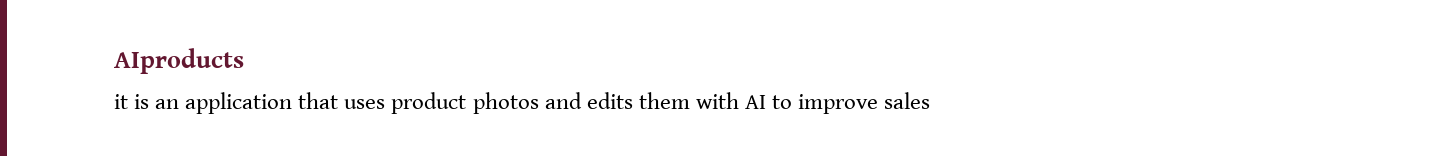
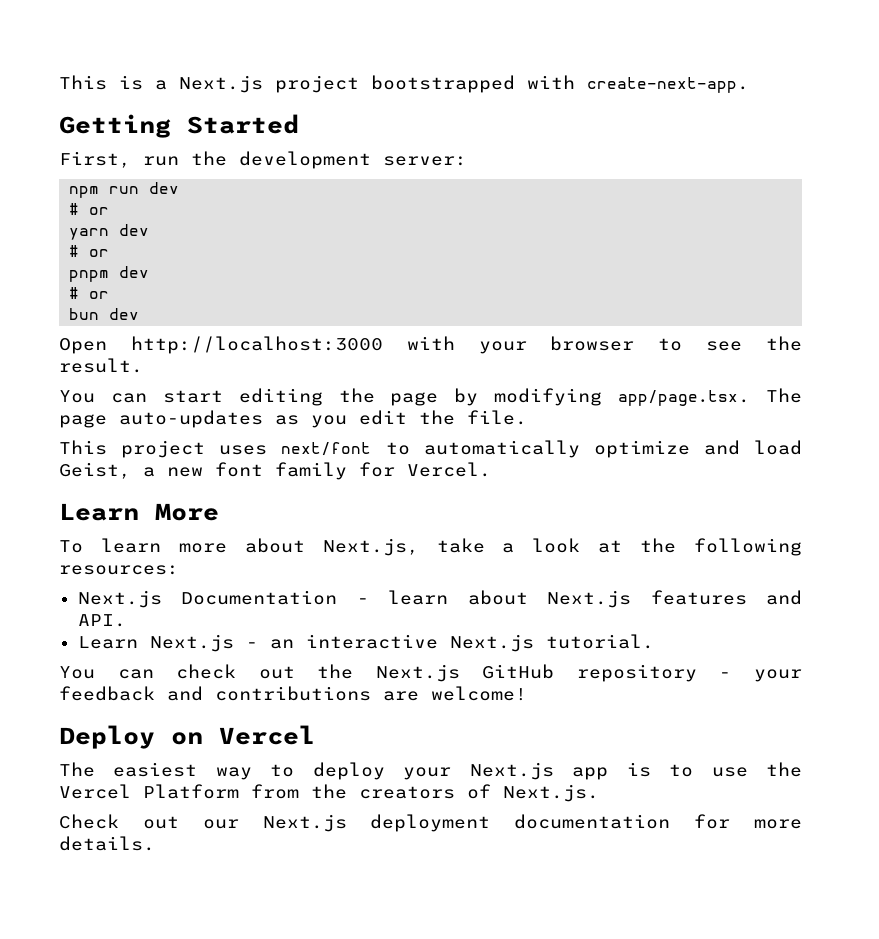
[114,48,244,74] [114,92,931,114] AIproducts // it is an application that uses product photos and edits them with AI to improve sales -> [59,75,749,93] [59,114,299,138] [59,151,467,169] [69,182,180,198] [69,203,110,215] [69,224,150,240] [69,245,110,257] [69,266,150,282] [69,287,110,299] [69,308,140,320] [59,336,802,354] [59,358,143,373] [59,388,803,406] [59,410,527,428] [59,440,802,458] [59,462,491,480] [59,503,219,521] [59,538,802,556] [59,565,179,575] [77,590,802,608] [77,614,126,627] [77,634,654,652] [59,664,802,682] [59,686,527,701] [59,725,315,749] [59,762,803,780] [59,784,599,802] [59,814,802,832] [59,836,155,851] This is a Next.js project bootstrapped with create-next-app. // Getting Started // First, run the development server: // npm run dev // # or // yarn dev // # or // pnpm dev // # or // bun dev // Open http://localhost:3000 with your browser to see the result. // You can start editing the page by modifying app/page.tsx. The page auto-updates as you edit the file. // This project uses next/font to automatically optimize and load Geist, a new font family for Vercel. // Learn More // To learn more about Next.js, take a look at the following resources: // Next.js Documentation - learn about Next.js features and API. // Learn Next.js - an interactive Next.js tutorial. // You can check out the Next.js GitHub repository - your feedback and contributions are welcome! // Deploy on Vercel // The easiest way to deploy your Next.js app is to use the Vercel Platform from the creators of Next.js. // Check out our Next.js deployment documentation for more details.

